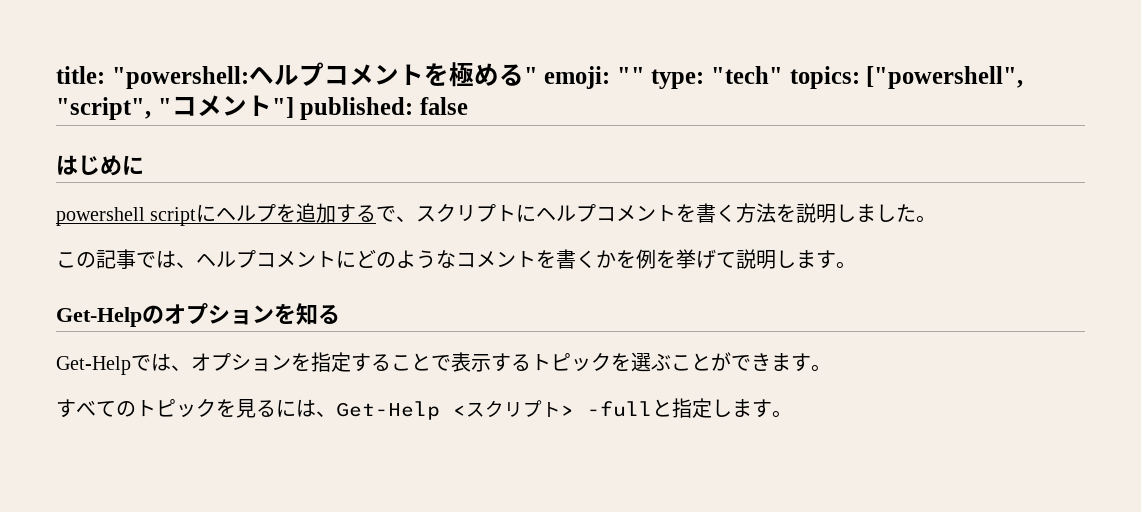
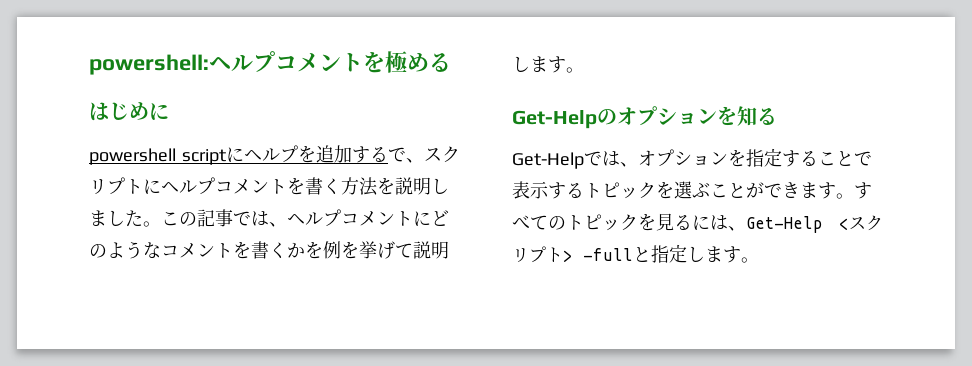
[56,66,249,89] title: "powershell: -> [89,54,209,75] powershell:
[523,66,1024,89] [56,95,468,120] " emoji: "" type: "tech" topics: ["powershell", "script", "コメント"] published: false -> (451, 62) none
(937, 219) // -> (161, 224) none
(831, 368) // -> (854, 196) none

